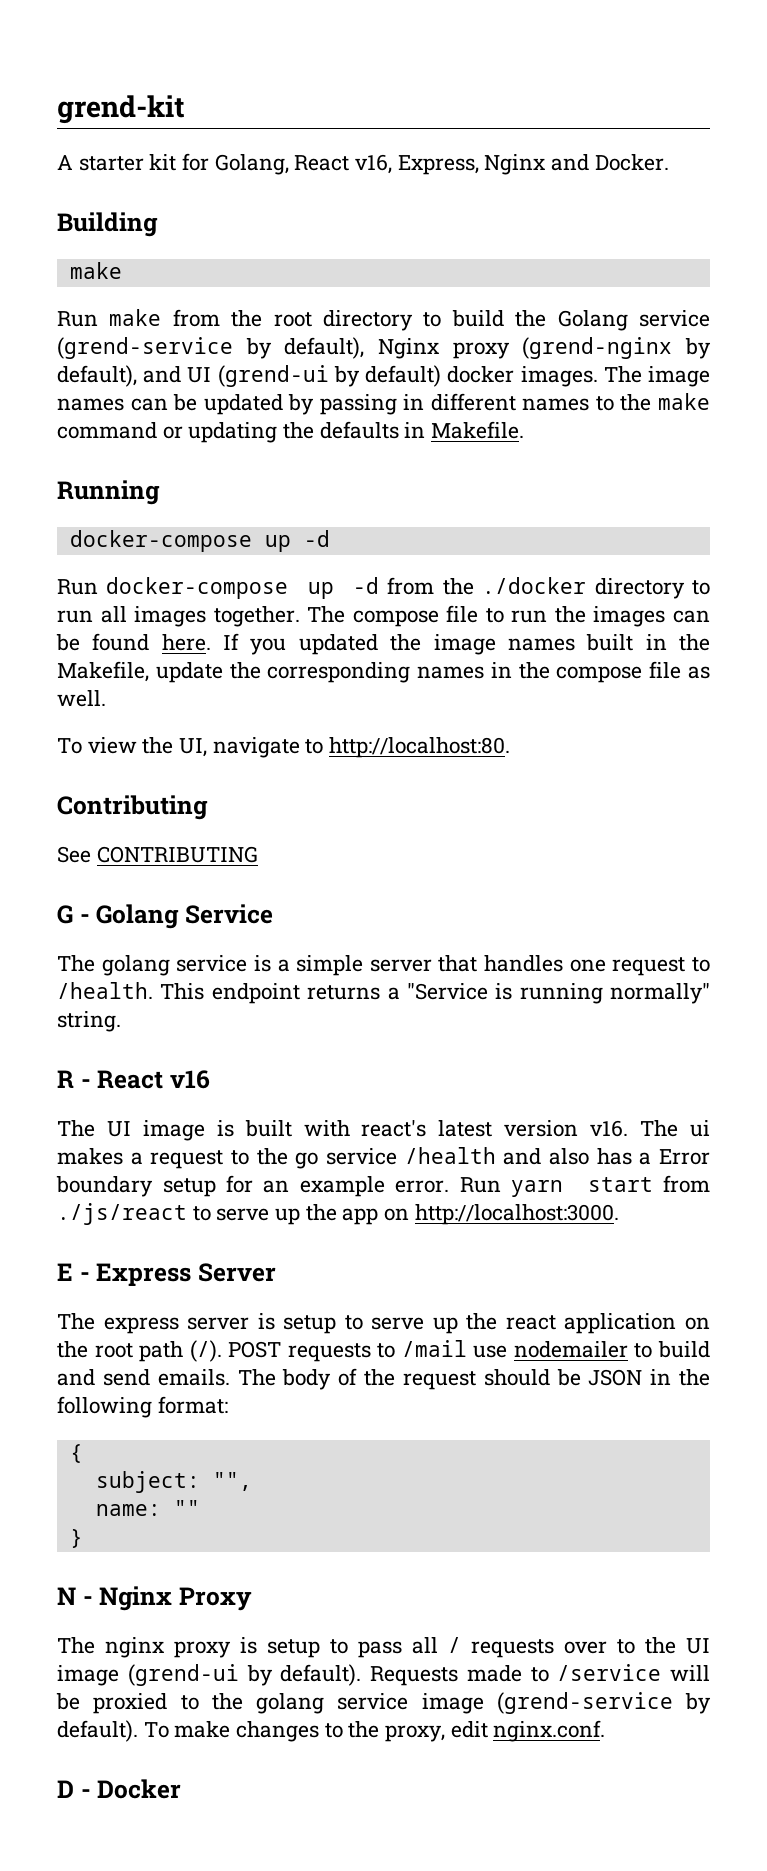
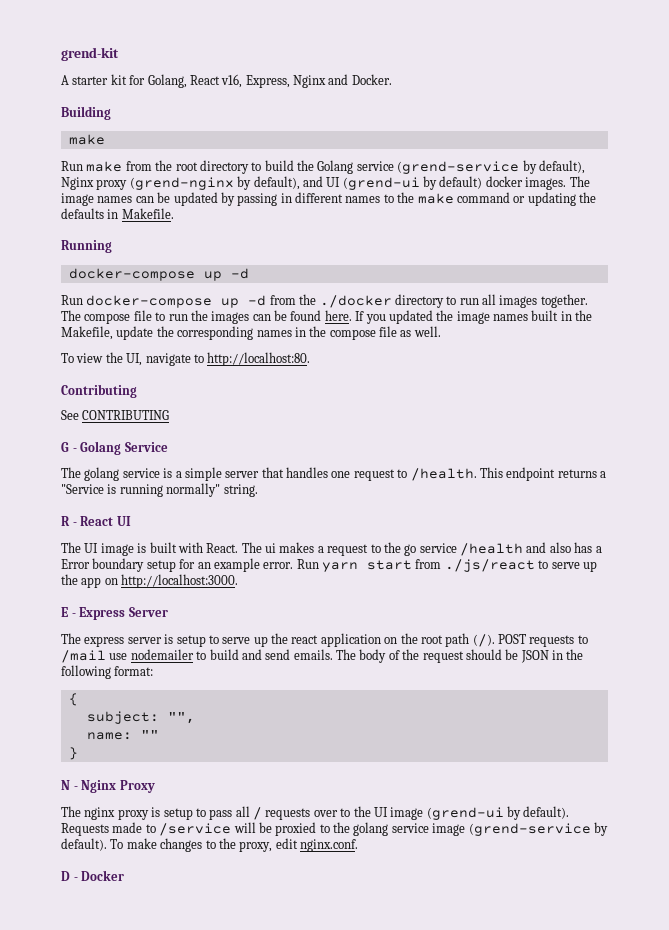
[169,1070,210,1089] v16 -> [116,516,131,526] UI
[361,1120,629,1137] react's latest version v16. -> [206,543,239,553] React.

